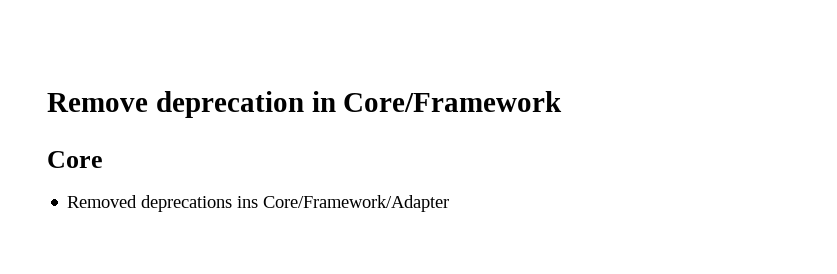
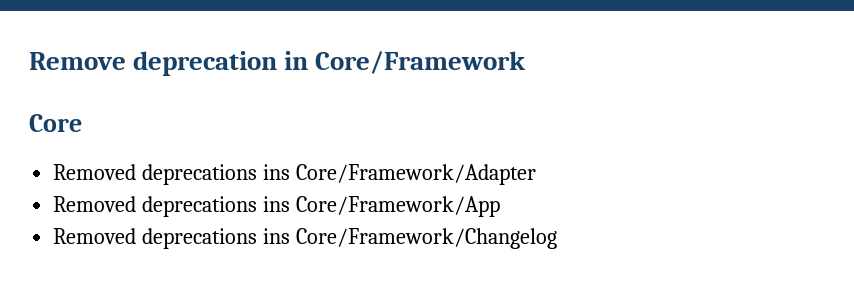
(450, 203) none -> [53,196,501,217] [53,228,558,249] // Removed deprecations ins Core/Framework/App // Removed deprecations ins Core/Framework/Changelog

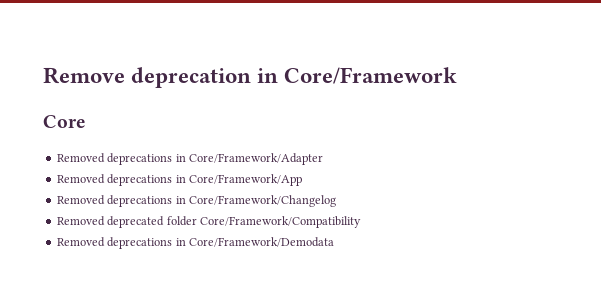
[263,164,291,180] ins -> [175,154,186,162] in
[263,196,291,212] ins -> [175,175,186,183] in
[263,228,291,244] ins -> [175,196,186,204] in
(558, 238) none -> [56,216,361,228] [56,237,334,249] // Removed deprecated folder Core/Framework/Compatibility // Removed deprecations in Core/Framework/Demodata

